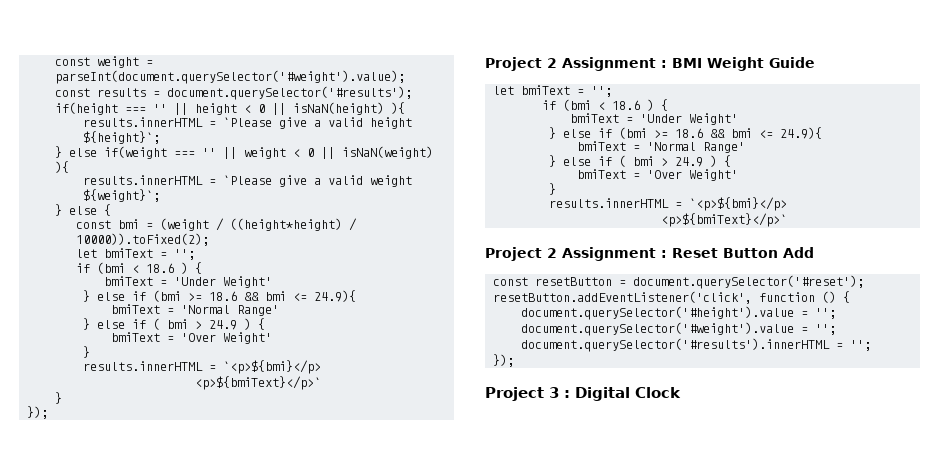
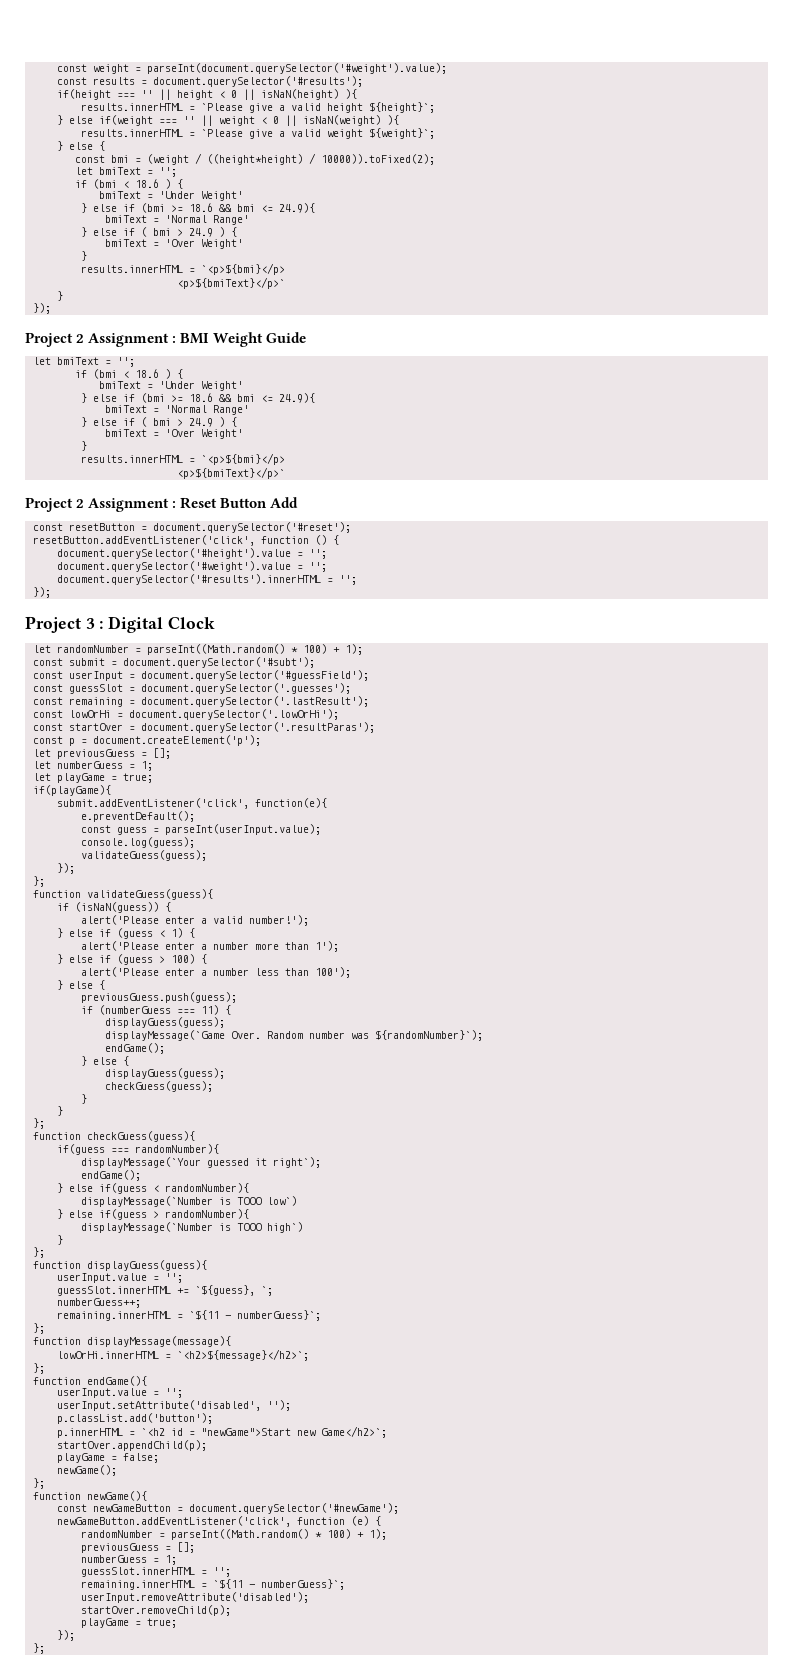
(681, 392) none -> [32,644,363,655] [32,657,315,668] [32,670,369,681] [32,683,351,694] [32,696,369,707] [32,709,339,720] [32,722,375,733] [32,735,261,746] [32,748,171,759] [32,761,153,771] [32,773,153,783] [32,785,111,796] [56,798,327,809] [80,811,195,822] [80,824,321,835] [80,837,195,848] [80,850,207,861] [56,863,75,874] [32,876,45,887] [32,889,213,900] [56,902,171,913] [80,915,309,926] [56,928,195,939] [80,941,339,952] [56,954,207,965] [80,967,351,978] [56,980,105,990] [80,992,237,1003] [80,1005,231,1015] [104,1017,225,1028] [104,1030,483,1041] [104,1043,165,1054] [80,1056,129,1066] [104,1068,225,1079] [104,1081,213,1092] [80,1094,87,1104] [56,1106,63,1116] [32,1118,45,1129] [32,1131,195,1142] [56,1144,219,1155] [80,1157,321,1168] [80,1170,141,1181] [56,1183,249,1194] [80,1196,297,1207] [56,1209,249,1220] [80,1222,303,1233] [56,1235,63,1245] [32,1247,45,1258] [32,1260,207,1271] [56,1273,183,1283] [56,1285,273,1296] [56,1298,141,1308] [56,1310,321,1321] [32,1323,45,1334] [32,1336,231,1347] [56,1349,309,1361] [32,1363,45,1374] [32,1376,147,1386] [56,1388,183,1398] [56,1400,291,1411] [56,1413,213,1424] [56,1426,387,1438] [56,1440,207,1451] [56,1453,159,1463] [56,1465,117,1476] [32,1478,45,1489] [32,1491,147,1501] [56,1503,399,1514] [56,1516,381,1527] [80,1529,387,1540] [80,1542,195,1553] [80,1555,177,1565] [80,1567,231,1577] [80,1579,345,1590] [80,1592,309,1603] [80,1605,231,1616] [80,1618,177,1628] [56,1630,75,1641] [32,1643,45,1654] // let randomNumber = parseInt((Math.random() * 100) + 1); // const submit = document.querySelector('#subt'); // const userInput = document.querySelector('#guessField'); // const guessSlot = document.querySelector('.guesses'); // const remaining = document.querySelector('.lastResult'); // const lowOrHi = document.querySelector('.lowOrHi'); // const startOver = document.querySelector('.resultParas'); // const p = document.createElement('p'); // let previousGuess = []; // let numberGuess = 1; // let playGame = true; // if(playGame){ // submit.addEventListener('click', function(e){ // e.preventDefault(); // const guess = parseInt(userInput.value); // console.log(guess); // validateGuess(guess); // }); // }; // function validateGuess(guess){ // if (isNaN(guess)) { // alert('Please enter a valid number!'); // } else if (guess < 1) { // alert('Please enter a number more than 1'); // } else if (guess > 100) { // alert('Please enter a number less than 100'); // } else { // previousGuess.push(guess); // if (numberGuess === 11) { // displayGuess(guess); // displayMessage(`Game Over. Random number was ${randomNumber}`); // endGame(); // } else { // displayGuess(guess); // checkGuess(guess); // } // } // }; // function checkGuess(guess){ // if(guess === randomNumber){ // displayMessage(`Your guessed it right`); // endGame(); // } else if(guess < randomNumber){ // displayMessage(`Number is TOOO low`) // } else if(guess > randomNumber){ // displayMessage(`Number is TOOO high`) // } // }; // function displayGuess(guess){ // userInput.value = ''; // guessSlot.innerHTML += `${guess}, `; // numberGuess++; // remaining.innerHTML = `${11 - numberGuess}`; // }; // function displayMessage(message){ // lowOrHi.innerHTML = `<h2>${message}</h2>`; // }; // function endGame(){ // userInput.value = ''; // userInput.setAttribute('disabled', ''); // p.classList.add('button'); // p.innerHTML = `<h2 id = "newGame">Start new Game</h2>`; // startOver.appendChild(p); // playGame = false; // newGame(); // }; // function newGame(){ // const newGameButton = document.querySelector('#newGame'); // newGameButton.addEventListener('click', function (e) { // randomNumber = parseInt((Math.random() * 100) + 1); // previousGuess = []; // numberGuess = 1; // guessSlot.innerHTML = ''; // remaining.innerHTML = `${11 - numberGuess}`; // userInput.removeAttribute('disabled'); // startOver.removeChild(p); // playGame = true; // }); // };

